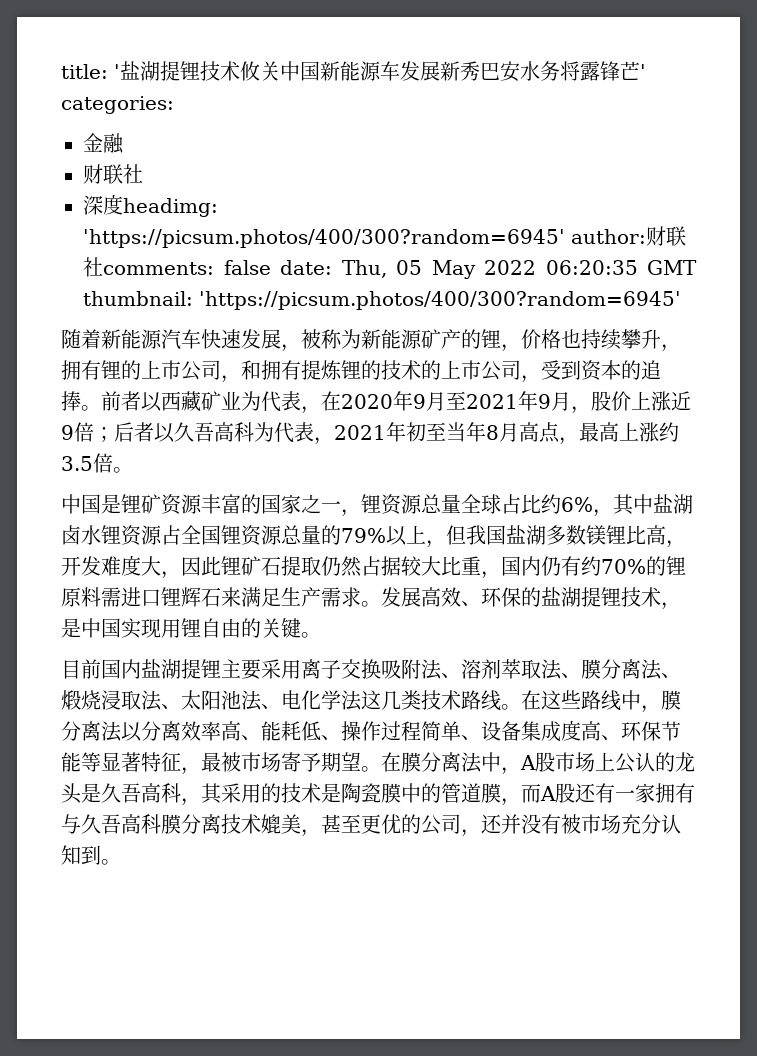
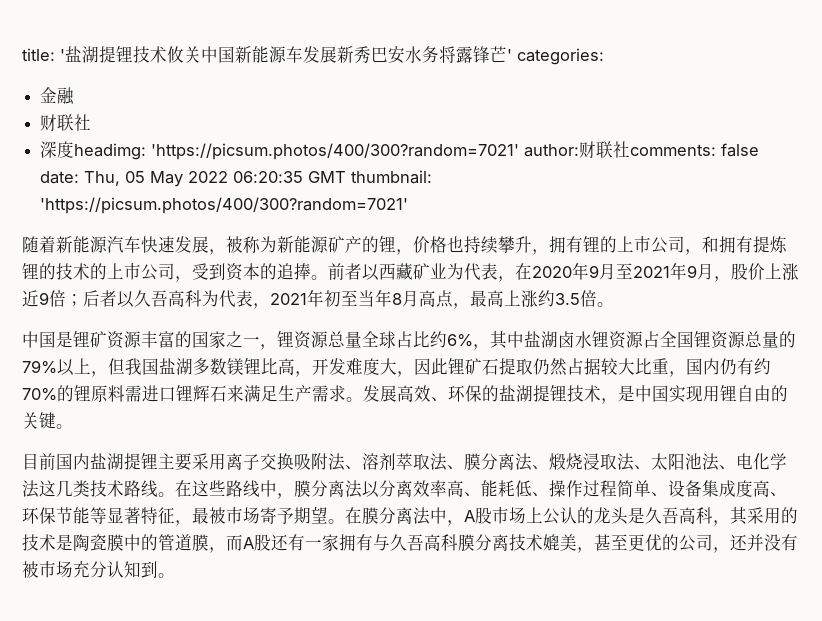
[83,229,565,248] 'https://picsum.photos/400/300?random=6945' -> [151,143,520,160] 'https://picsum.photos/400/300?random=7021'
[199,291,681,310] 'https://picsum.photos/400/300?random=6945' -> [40,197,409,214] 'https://picsum.photos/400/300?random=7021'

